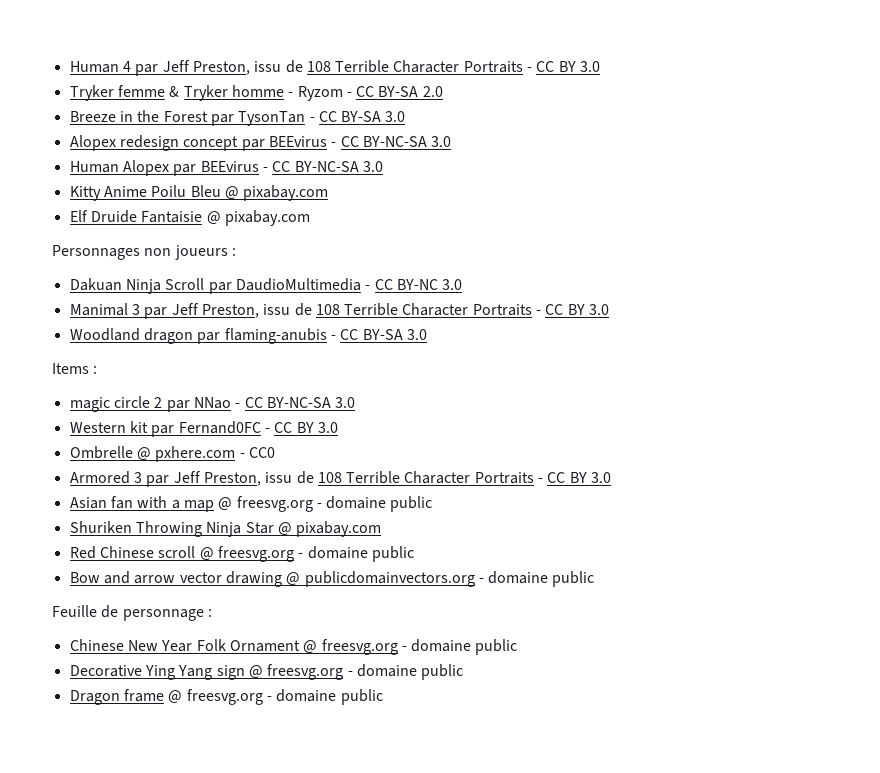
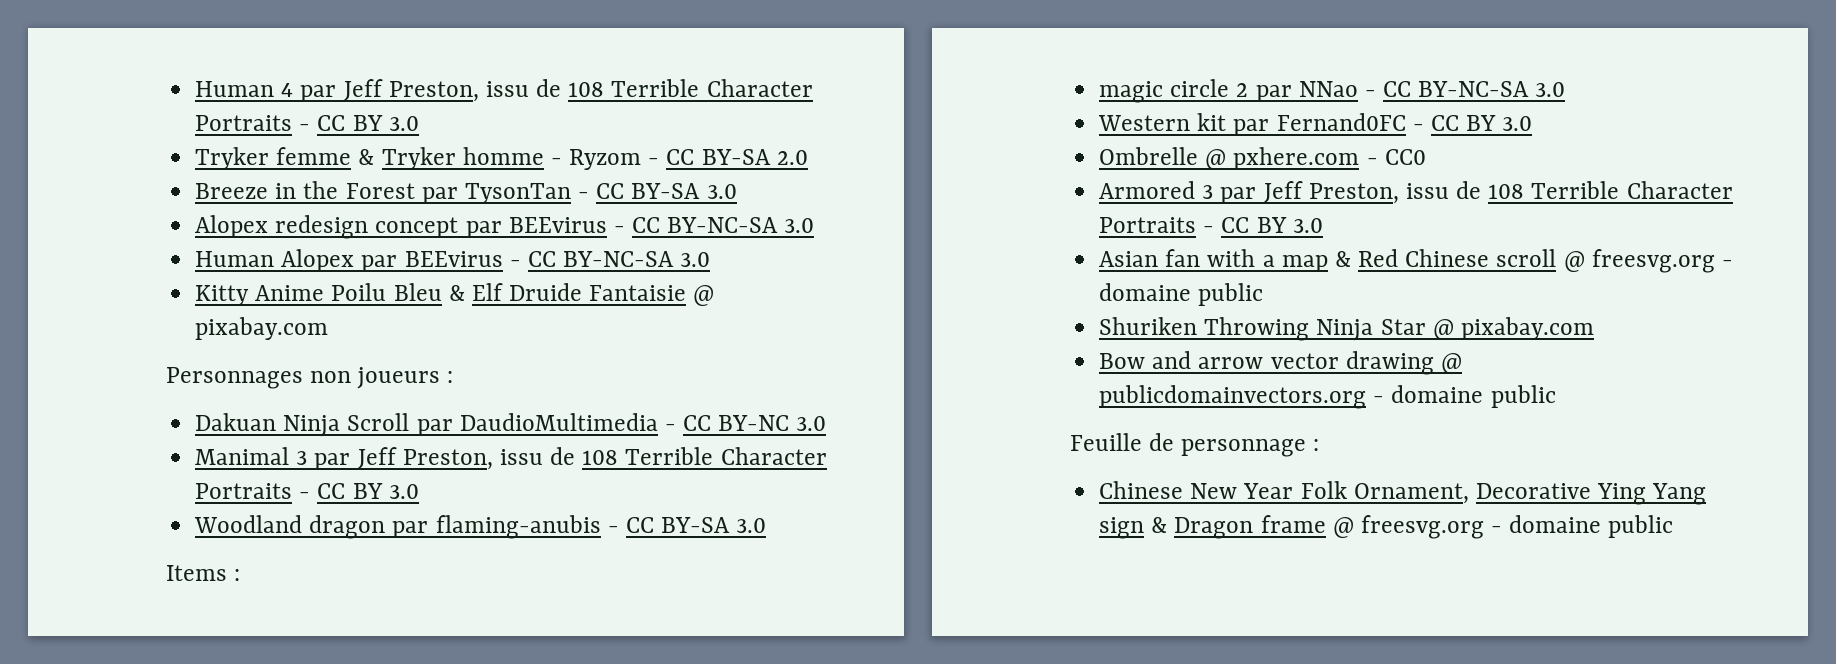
[224,185,329,201] @ pixabay.com // -> [448,285,465,301] &
(214, 506) none -> [1334,249,1557,267] & Red Chinese scroll
[69,546,414,562] // Red Chinese scroll @ freesvg.org - domaine public -> (1594, 328) none
[229,639,518,655] [69,664,464,680] Ornament @ freesvg.org - domaine public // Decorative Ying Yang sign @ freesvg.org - domaine public // -> [1353,483,1707,505] [1099,517,1168,539] Ornament, Decorative Ying Yang sign &

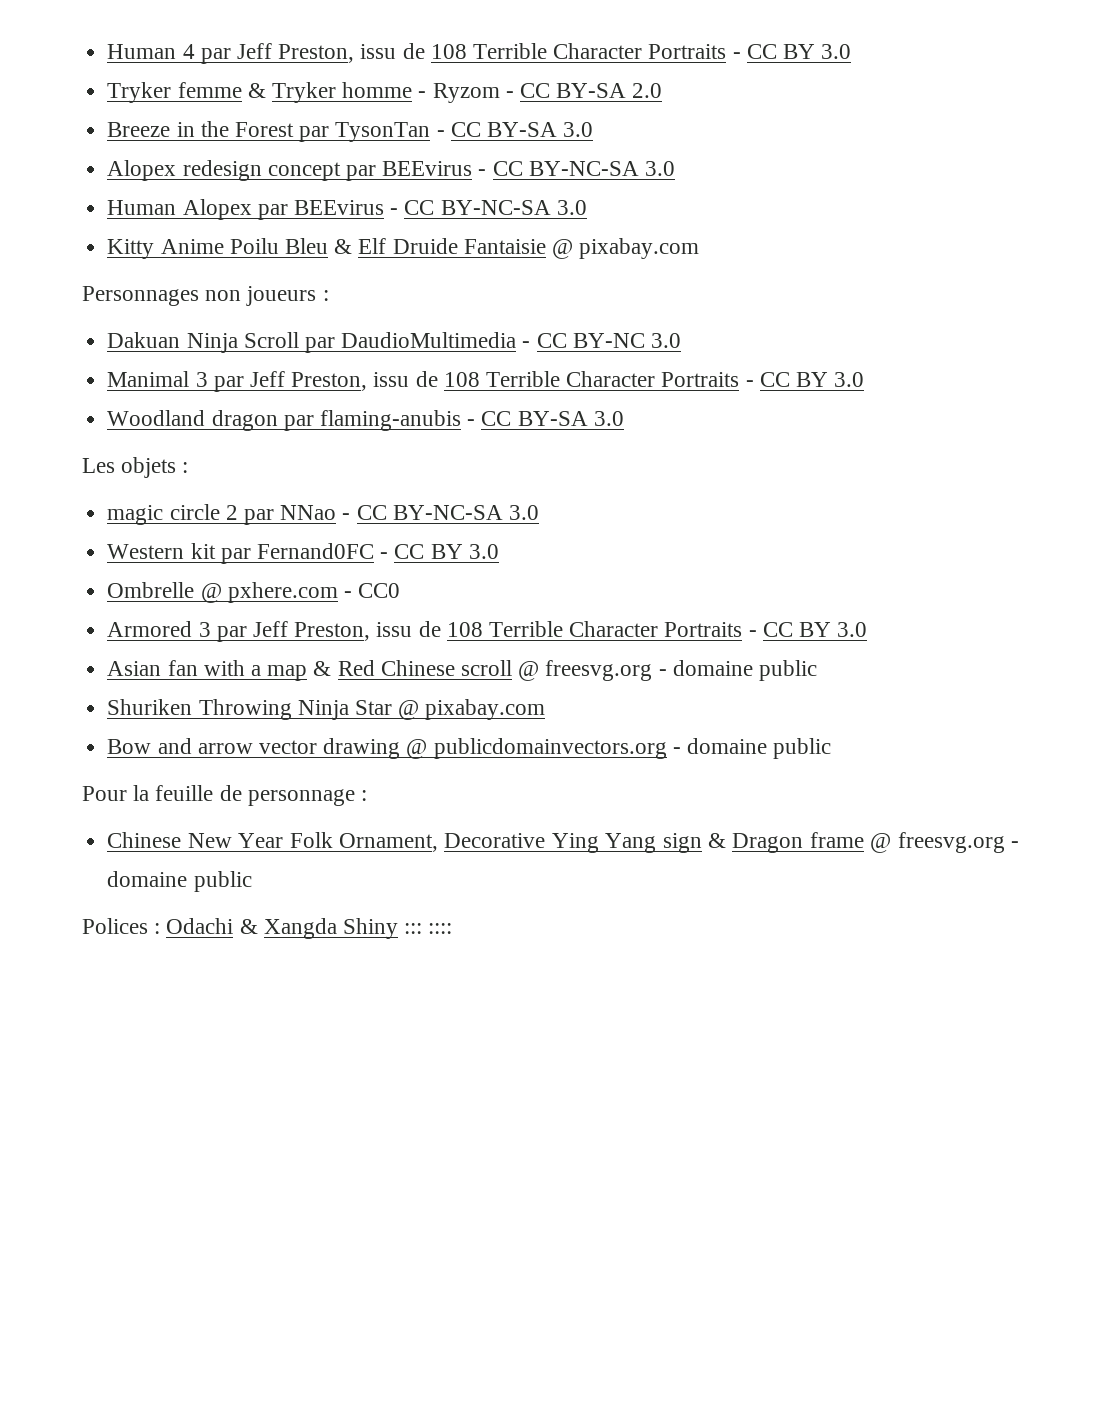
[166,565,227,581] Items -> [82,457,177,478] Les objets
[1070,433,1142,451] Feuille -> [82,785,214,801] Pour la feuille
(1674, 526) none -> [82,918,453,939] // Polices : Odachi & Xangda Shiny ::: ::::

